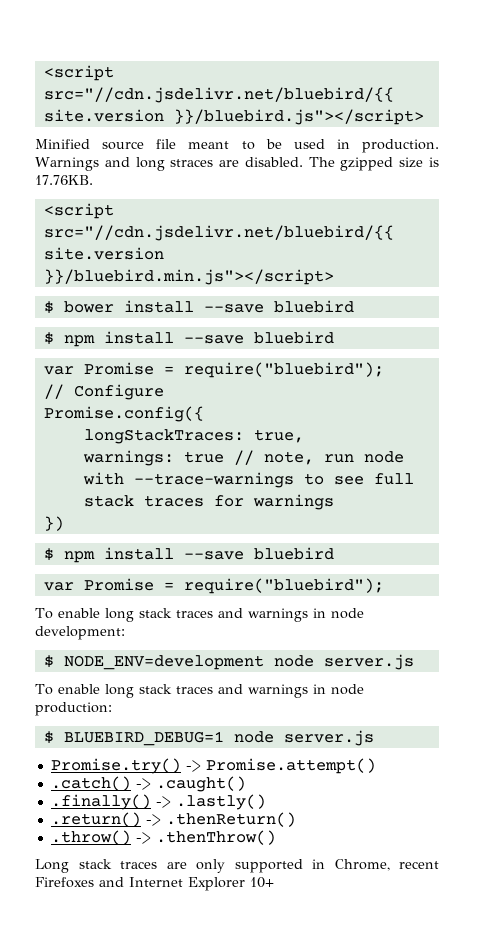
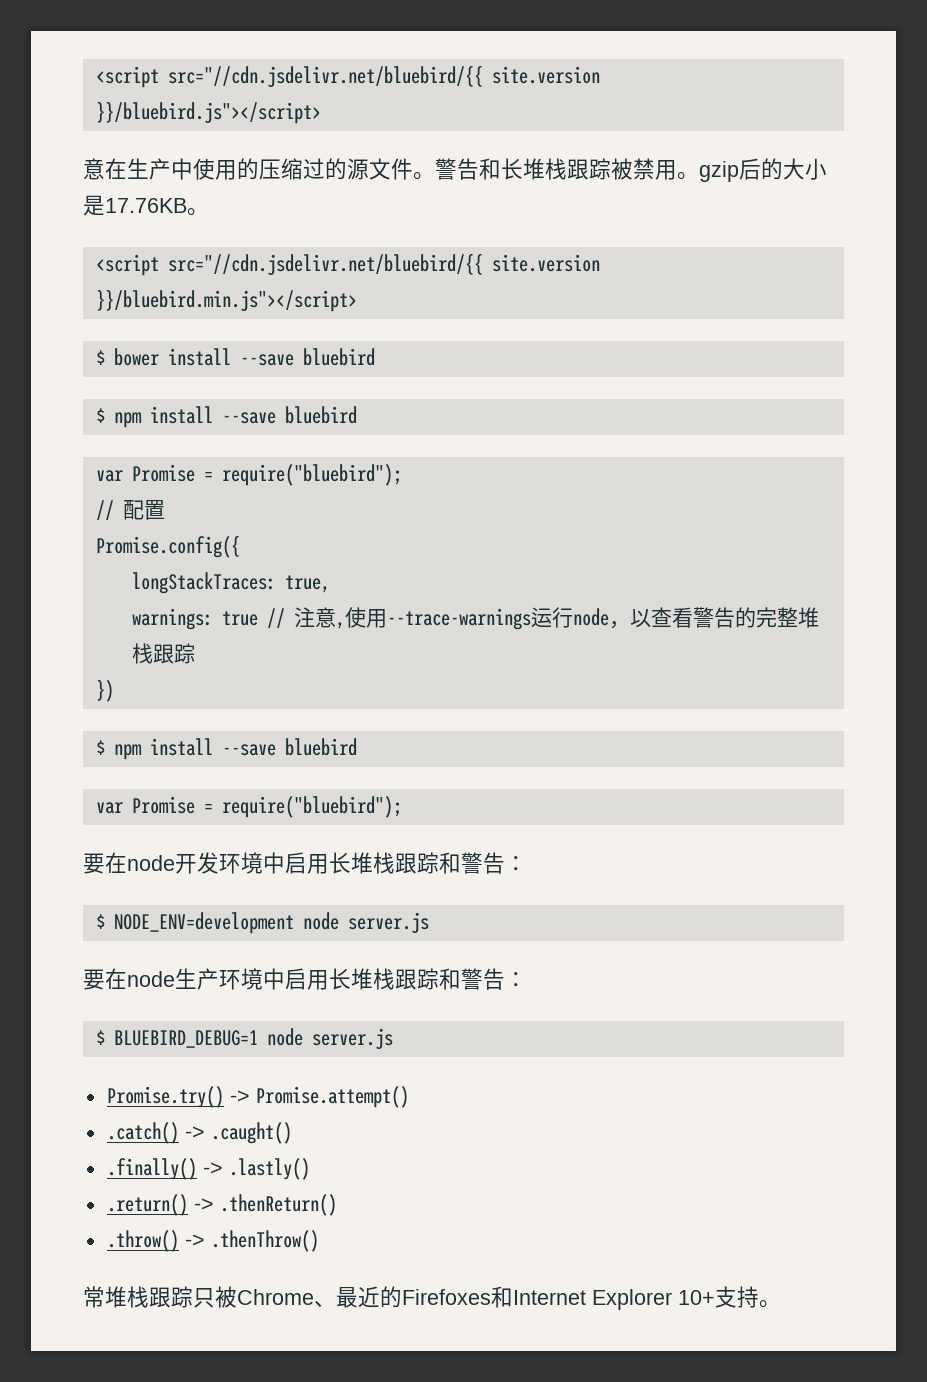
[35,139,439,153] [35,157,440,171] [35,175,93,185] Minified source file meant to be used in production. Warnings and long straces are disabled. The gzipped size is 17.76KB. -> [83,158,827,182] [83,195,209,216] 意在生产中使用的压缩过的源文件。警告和长堆栈跟踪被禁用。gzip后的大小是17.76KB。
[73,384,164,400] Configure -> [122,500,165,520] 配置
[263,451,404,465] [82,472,414,488] [83,494,334,510] note, run node with --trace-warnings to see full stack traces for warnings -> [293,607,819,630] [131,643,195,664] 注意,使用--trace-warnings运行node，以查看警告的完整堆栈跟踪
[35,608,364,622] [35,626,125,640] [43,654,414,670] [35,684,364,698] [35,702,112,716] To enable long stack traces and warnings in node development: // $ NODE_ENV=development node server.js // To enable long stack traces and warnings in node production: -> [83,852,527,874] [95,912,429,934] [83,968,527,990] 要在node开发环境中启用长堆栈跟踪和警告： // $ NODE_ENV=development node server.js // 要在node生产环境中启用长堆栈跟踪和警告：
[35,859,439,873] [35,877,124,888] Long stack traces are only supported in Chrome, recent Firefoxes and -> [83,1286,513,1308] 常堆栈跟踪只被Chrome、最近的Firefoxes和
(274, 882) none -> [715,1286,781,1308] 支持。

